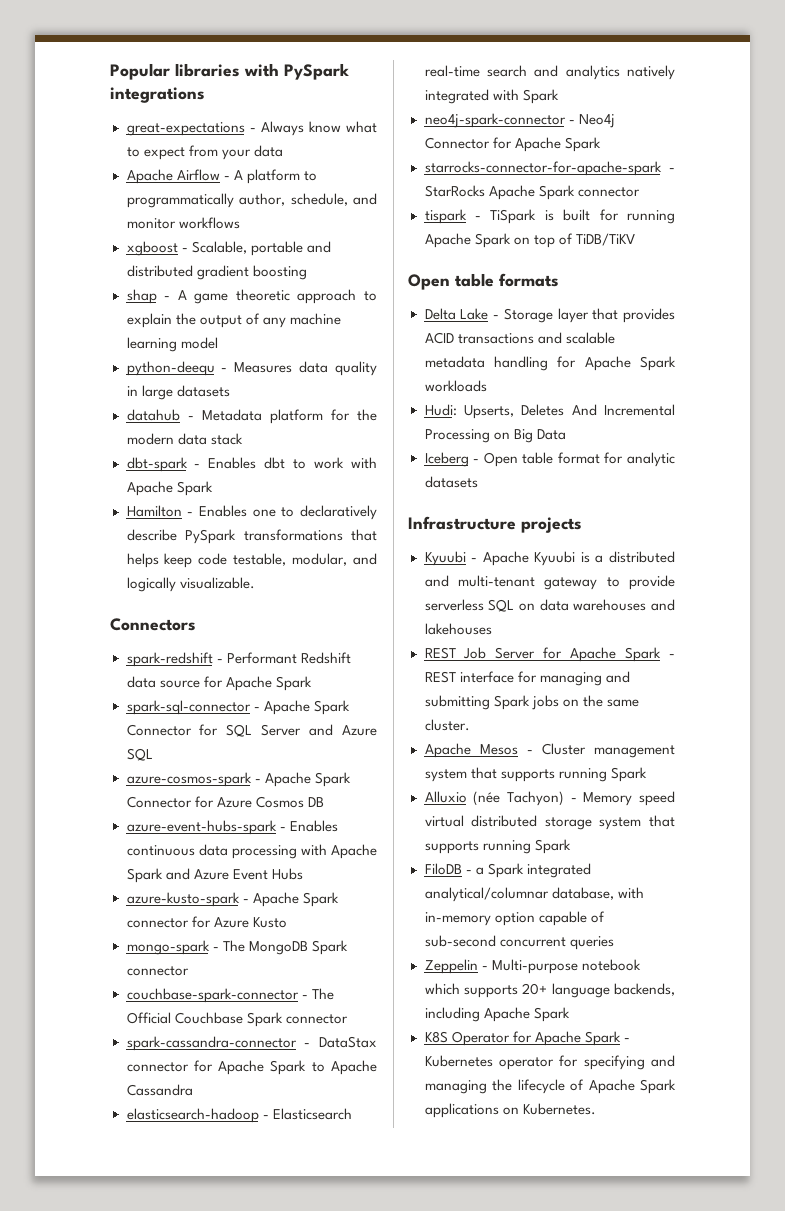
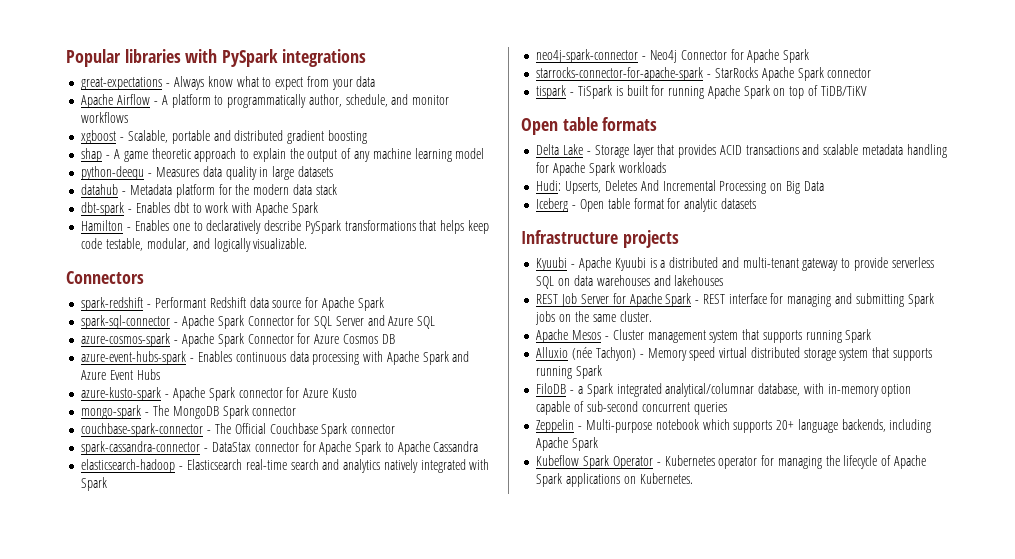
[424,1031,621,1046] K8S Operator for Apache Spark -> [536,455,653,469] Kubeflow Spark Operator
[583,1055,675,1070] specifying and -> (775, 460) none

